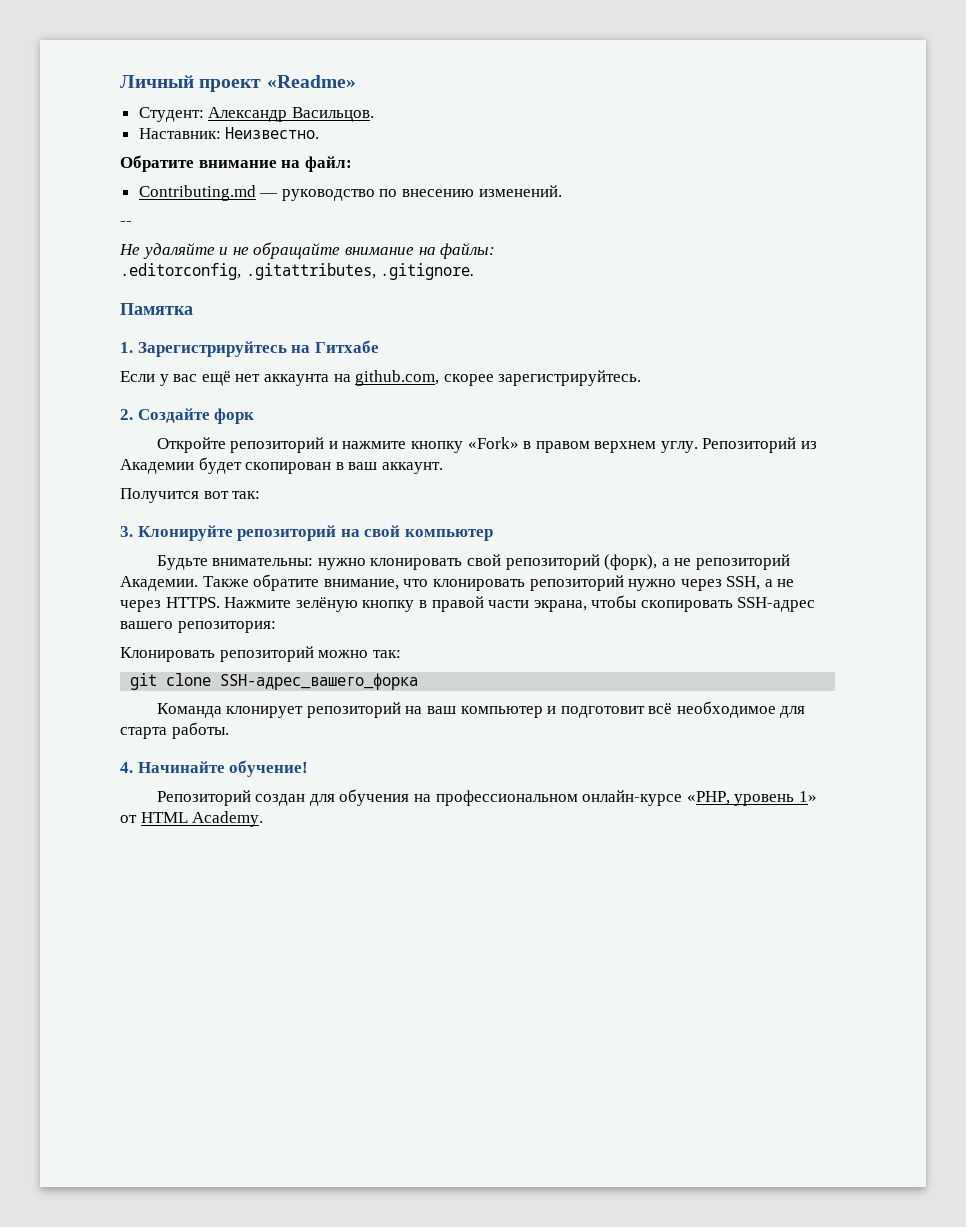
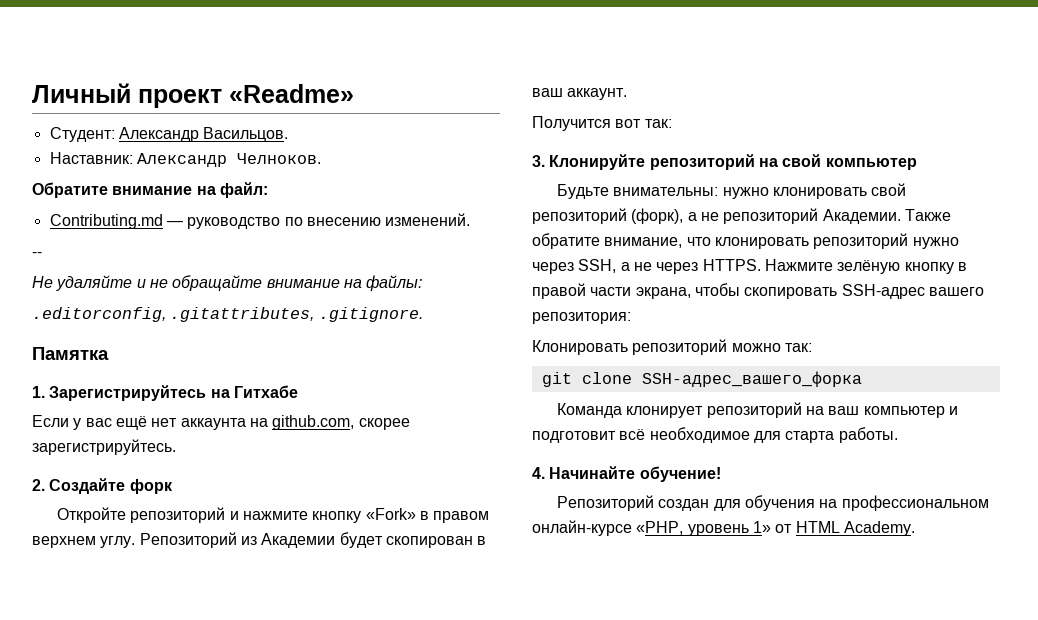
[225,127,320,139] Неизвестно. -> [136,153,321,167] Александр Челноков.

